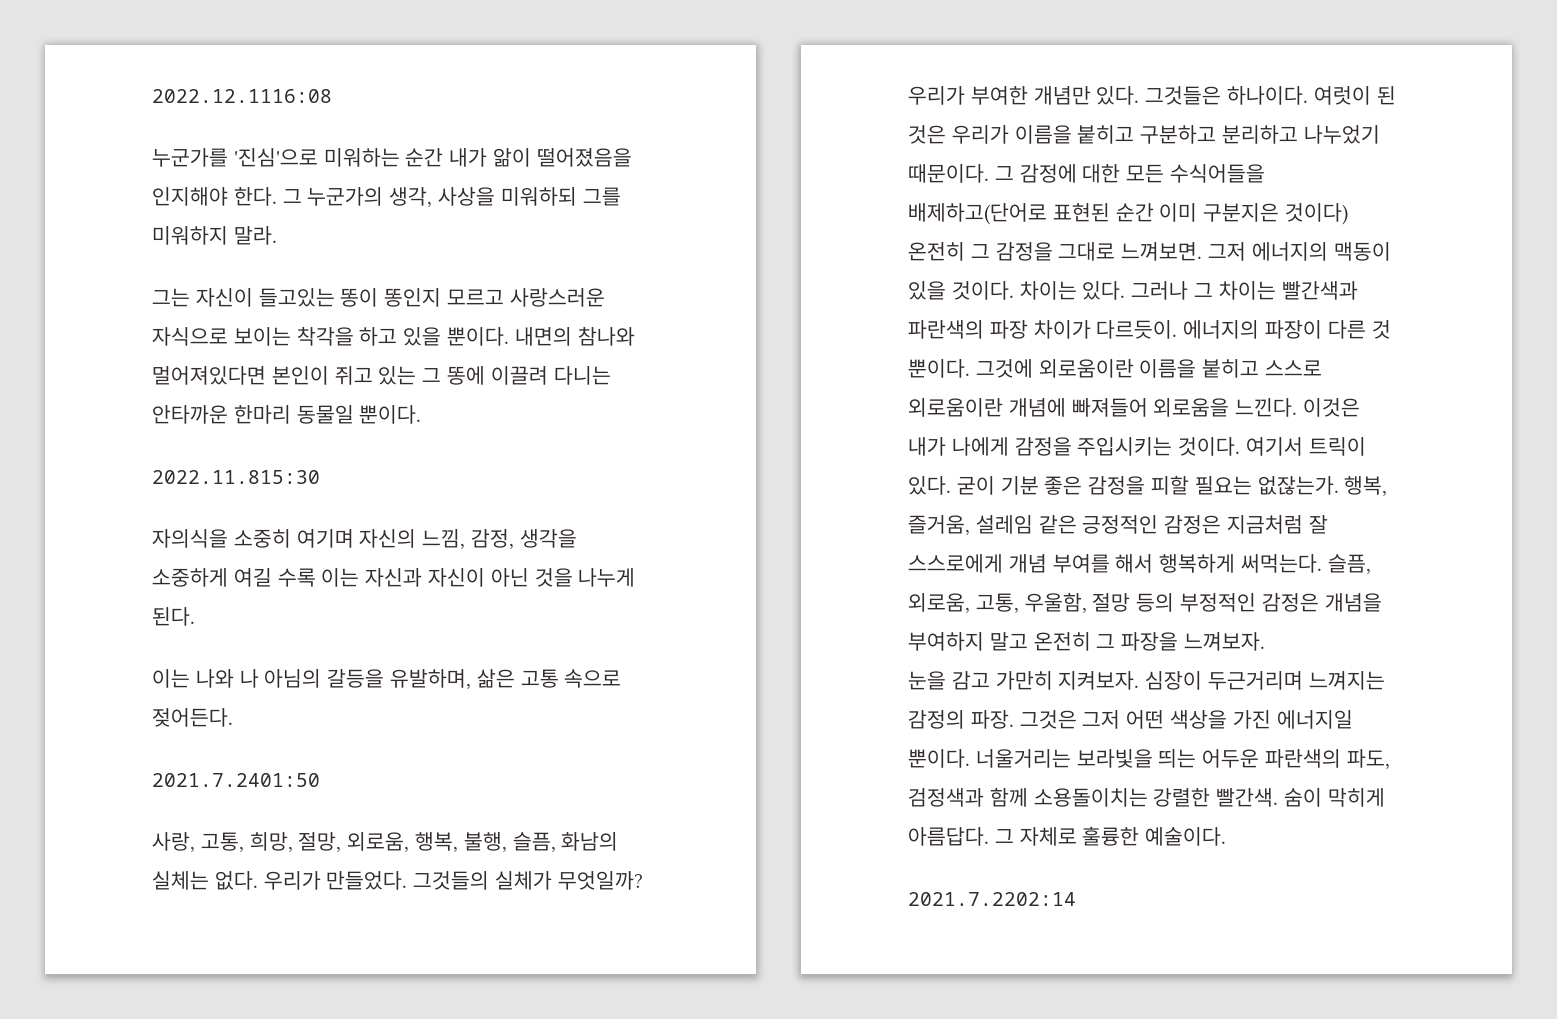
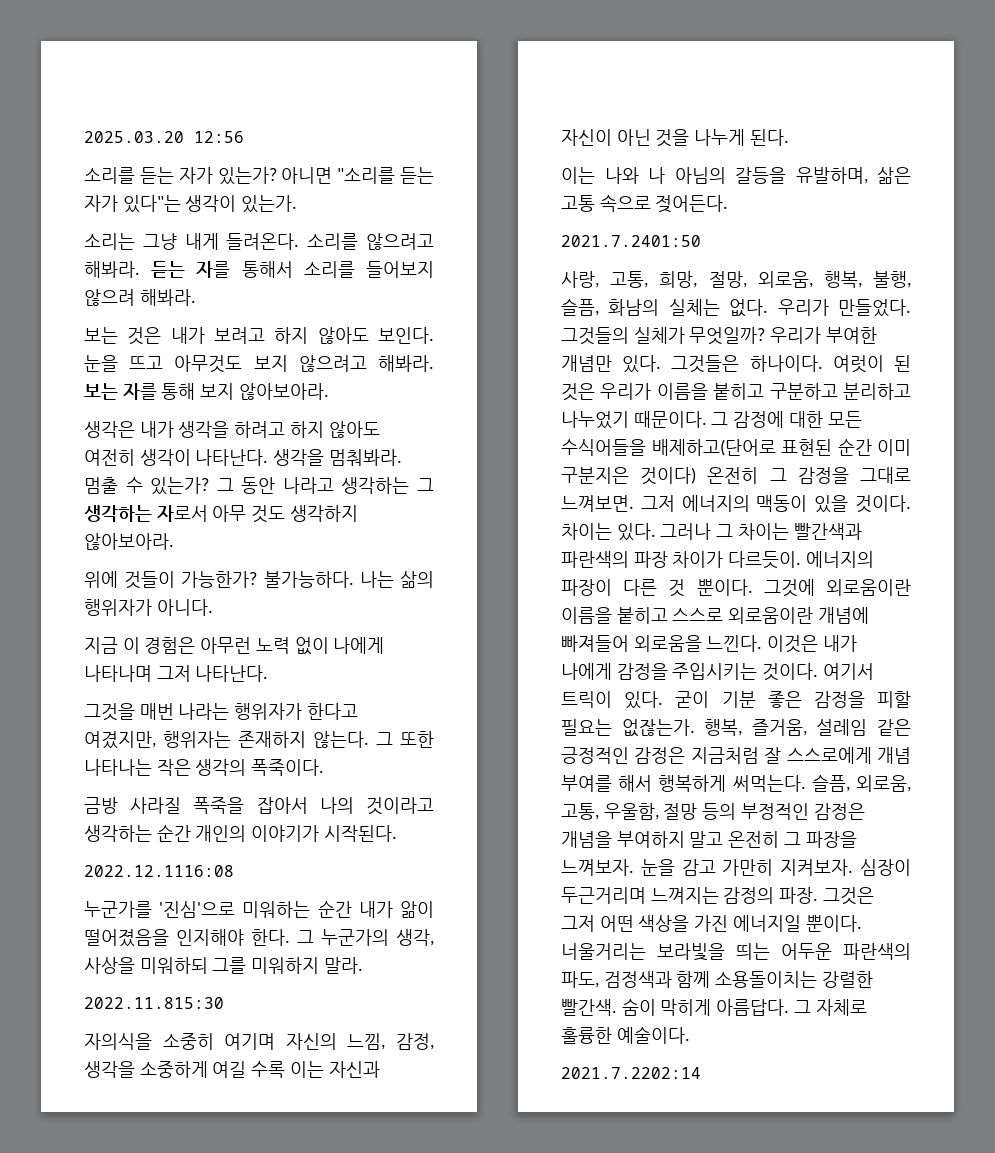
(152, 96) none -> [84,131,244,143] [84,167,434,185] [84,195,298,213] [84,233,435,250] [84,261,434,278] [84,289,196,306] [84,327,434,345] [84,355,434,373] [84,383,329,400] [84,421,380,438] [84,449,402,466] [84,477,434,495] [84,505,358,523] [84,533,174,550] [84,571,434,589] [84,599,213,616] [84,637,385,655] [84,665,269,682] [84,703,358,721] [84,731,434,749] [84,759,325,776] [84,797,434,815] [84,824,397,842] 2025.03.20 12:56 // 소리를 듣는 자가 있는가? 아니면 "소리를 듣는 자가 있다"는 생각이 있는가. // 소리는 그냥 내게 들려온다. 소리를 않으려고 해봐라. 듣는 자를 통해서 소리를 들어보지 않으려 해봐라. // 보는 것은 내가 보려고 하지 않아도 보인다. 눈을 뜨고 아무것도 보지 않으려고 해봐라. 보는 자를 통해 보지 않아보아라. // 생각은 내가 생각을 하려고 하지 않아도 여전히 생각이 나타난다. 생각을 멈춰봐라. 멈출 수 있는가? 그 동안 나라고 생각하는 그 생각하는 자로서 아무 것도 생각하지 않아보아라. // 위에 것들이 가능한가? 불가능하다. 나는 삶의 행위자가 아니다. // 지금 이 경험은 아무런 노력 없이 나에게 나타나며 그저 나타난다. // 그것을 매번 나라는 행위자가 한다고 여겼지만, 행위자는 존재하지 않는다. 그 또한 나타나는 작은 생각의 폭죽이다. // 금방 사라질 폭죽을 잡아서 나의 것이라고 생각하는 순간 개인의 이야기가 시작된다. //
[152,288,605,307] [152,326,635,346] [152,366,611,385] [152,405,422,424] // 그는 자신이 들고있는 똥이 똥인지 모르고 사랑스러운 자식으로 보이는 착각을 하고 있을 뿐이다. 내면의 참나와 멀어져있다면 본인이 쥐고 있는 그 똥에 이끌려 다니는 안타까운 한마리 동물일 뿐이다. -> (363, 965) none
(1266, 641) // -> (634, 867) none

